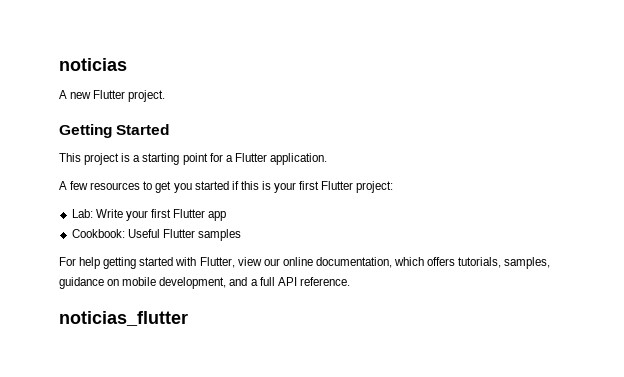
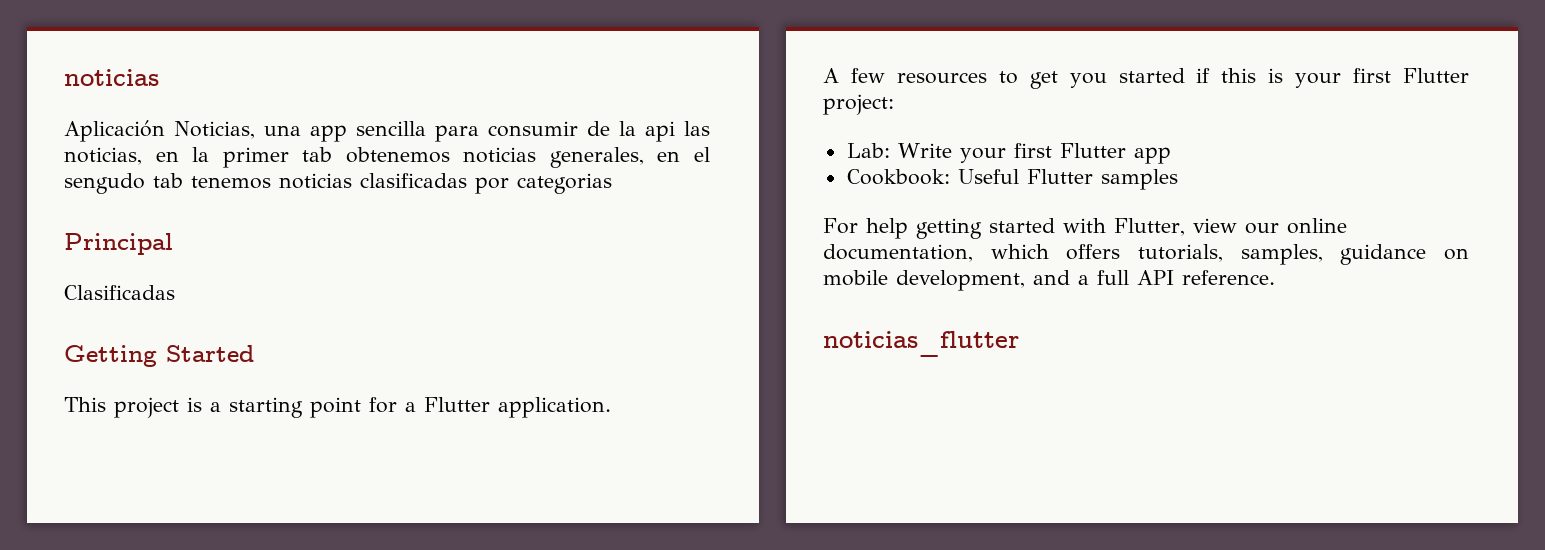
[59,90,166,102] A new Flutter project. -> [64,120,710,142] [64,147,710,168] [64,173,612,194] [64,233,173,255] [64,285,175,300] Aplicación Noticias, una app sencilla para consumir de la api las noticias, en la primer tab obtenemos noticias generales, en el sengudo tab tenemos noticias clasificadas por categorias // Principal // Clasificadas

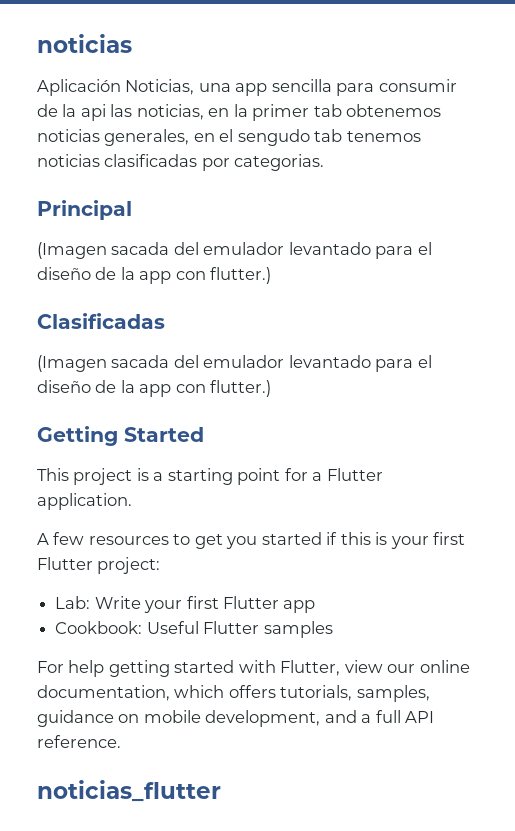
[517,173,612,194] categorias -> [234,154,325,171] categorias.
[64,285,175,300] Clasificadas -> [37,242,432,259] [37,267,272,284] [37,313,165,329] [37,355,432,372] [37,380,272,397] (Imagen sacada del emulador levantado para el diseño de la app con flutter.) // Clasificadas // (Imagen sacada del emulador levantado para el diseño de la app con flutter.)

